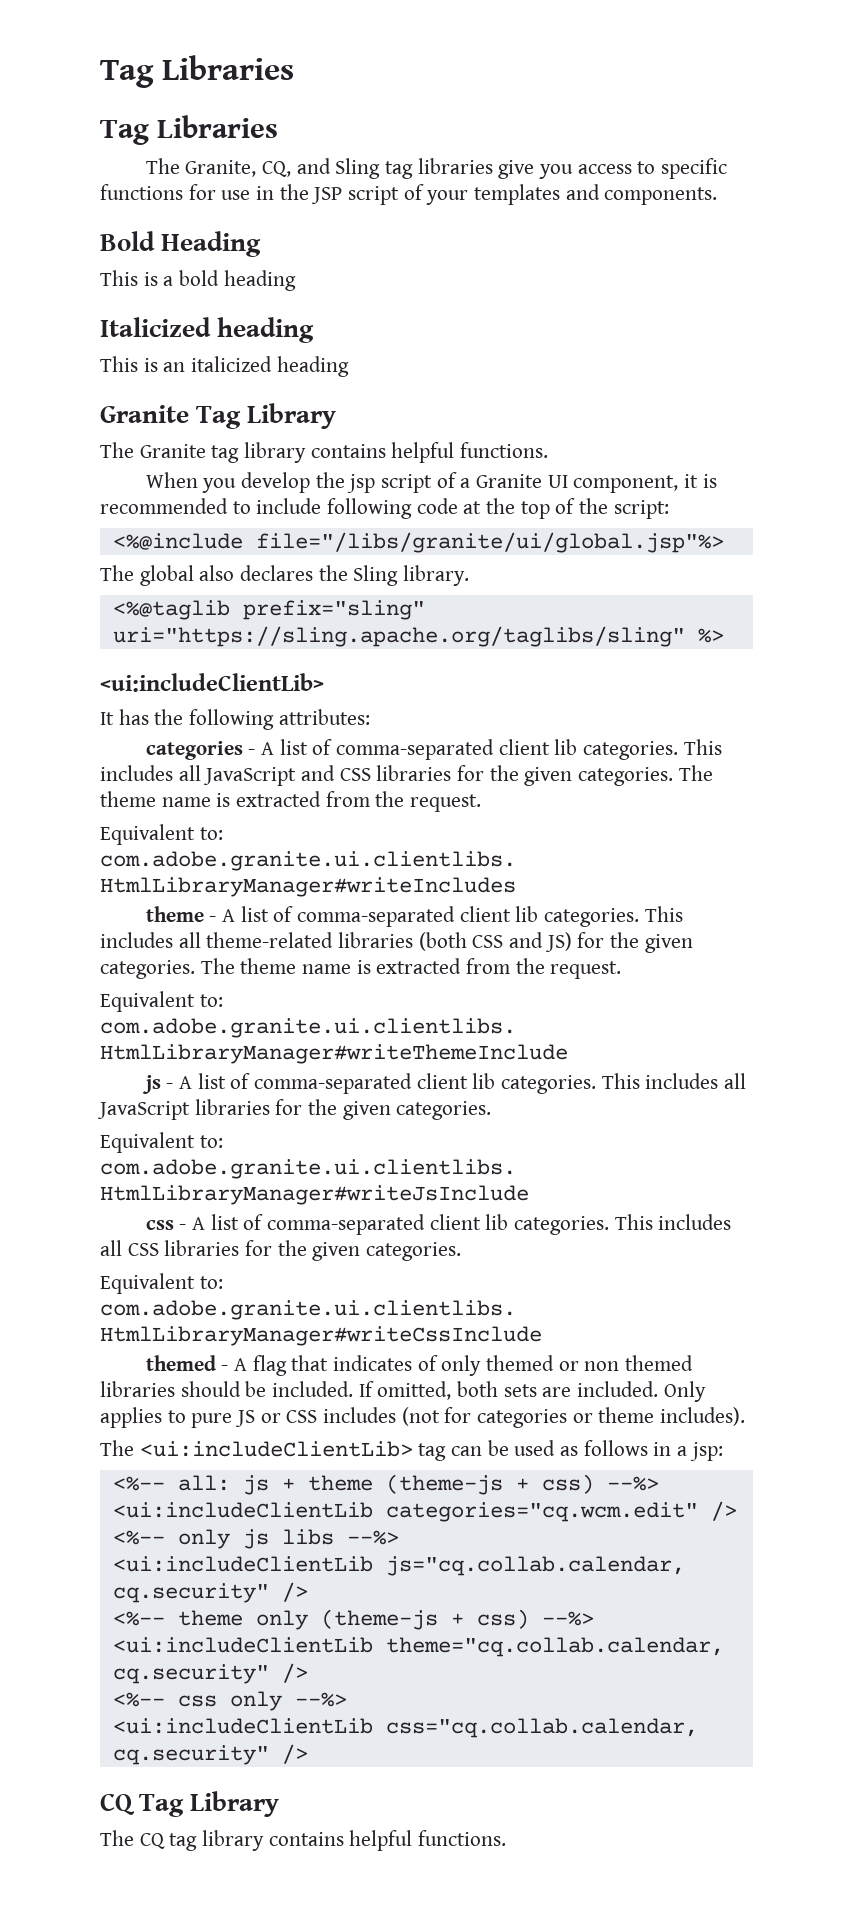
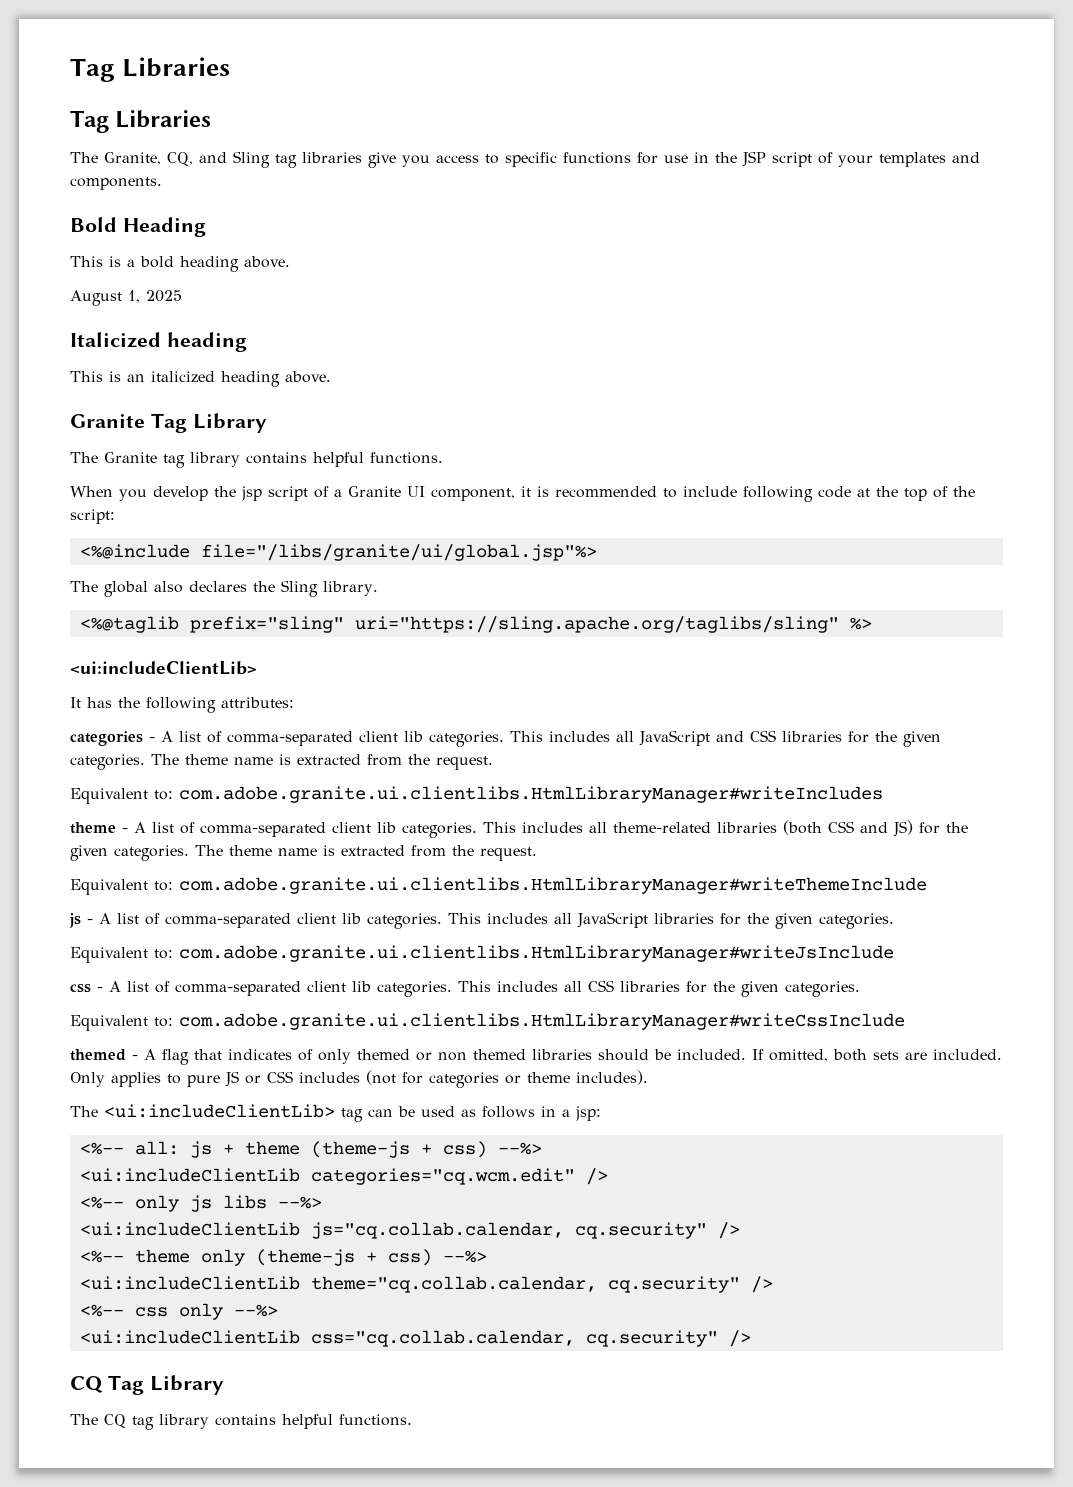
(296, 280) none -> [244,256,290,268] [70,290,182,306] above. // August 1, 2025
(349, 366) none -> [285,371,331,383] above.

